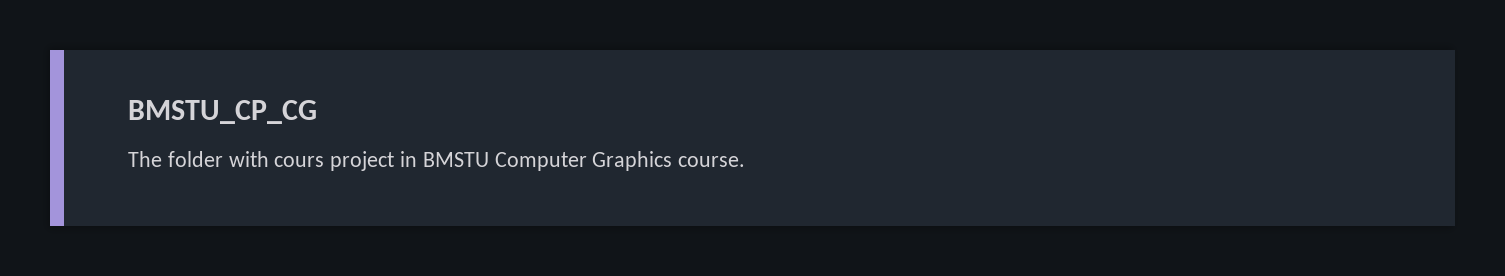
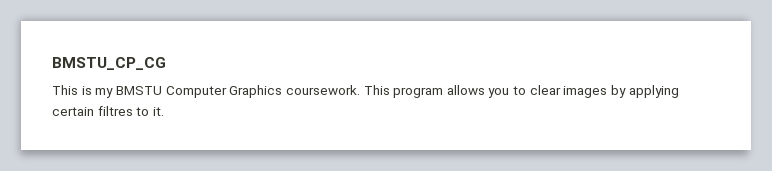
[128,151,746,171] The folder with cours project in BMSTU Computer Graphics course. -> [52,85,679,98] [52,106,164,116] This is my BMSTU Computer Graphics coursework. This program allows you to clear images by applying certain filtres to it.

